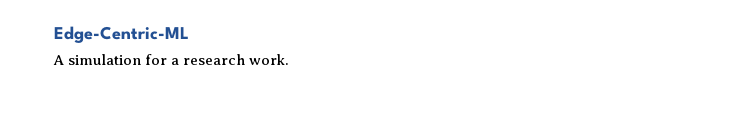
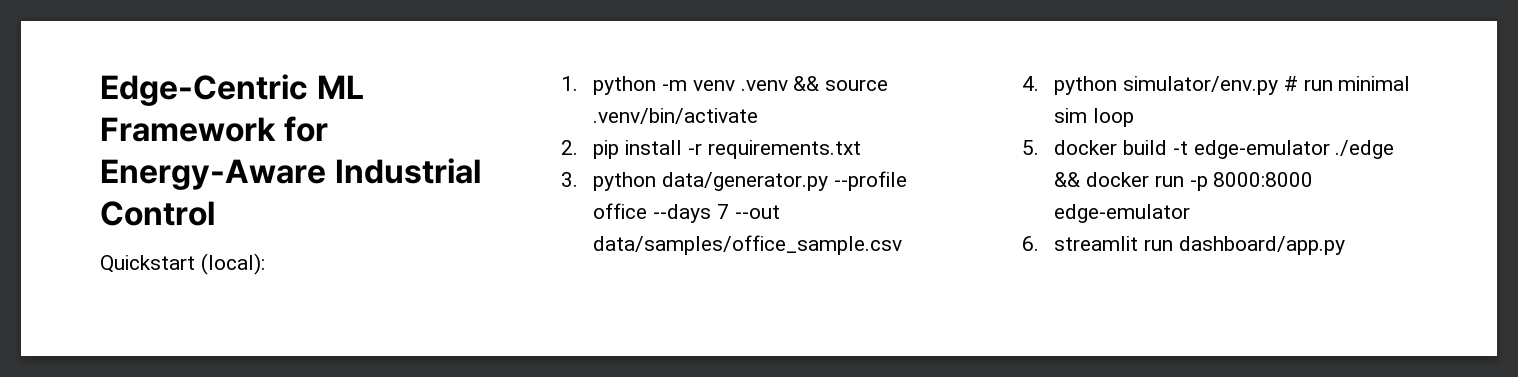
[54,26,189,43] [53,54,290,65] Edge-Centric-ML // A simulation for a research work. -> [100,74,364,106] [100,116,328,142] [100,158,481,190] [100,201,215,226] [100,253,265,275] [561,76,888,95] [593,108,759,124] [561,140,861,159] [561,171,907,191] [593,203,780,223] [593,235,903,255] [1022,76,1411,95] [1054,108,1135,127] [1022,140,1395,159] [1054,172,1314,191] [1054,204,1191,223] [1022,236,1345,255] Edge-Centric ML Framework for Energy-Aware Industrial Control // Quickstart (local): // 1. python -m venv .venv && source .venv/bin/activate // 2. pip install -r requirements.txt // 3. python data/generator.py --profile office --days 7 --out data/samples/office_sample.csv // 4. python simulator/env.py # run minimal sim loop // 5. docker build -t edge-emulator ./edge && docker run -p 8000:8000 edge-emulator // 6. streamlit run dashboard/app.py

